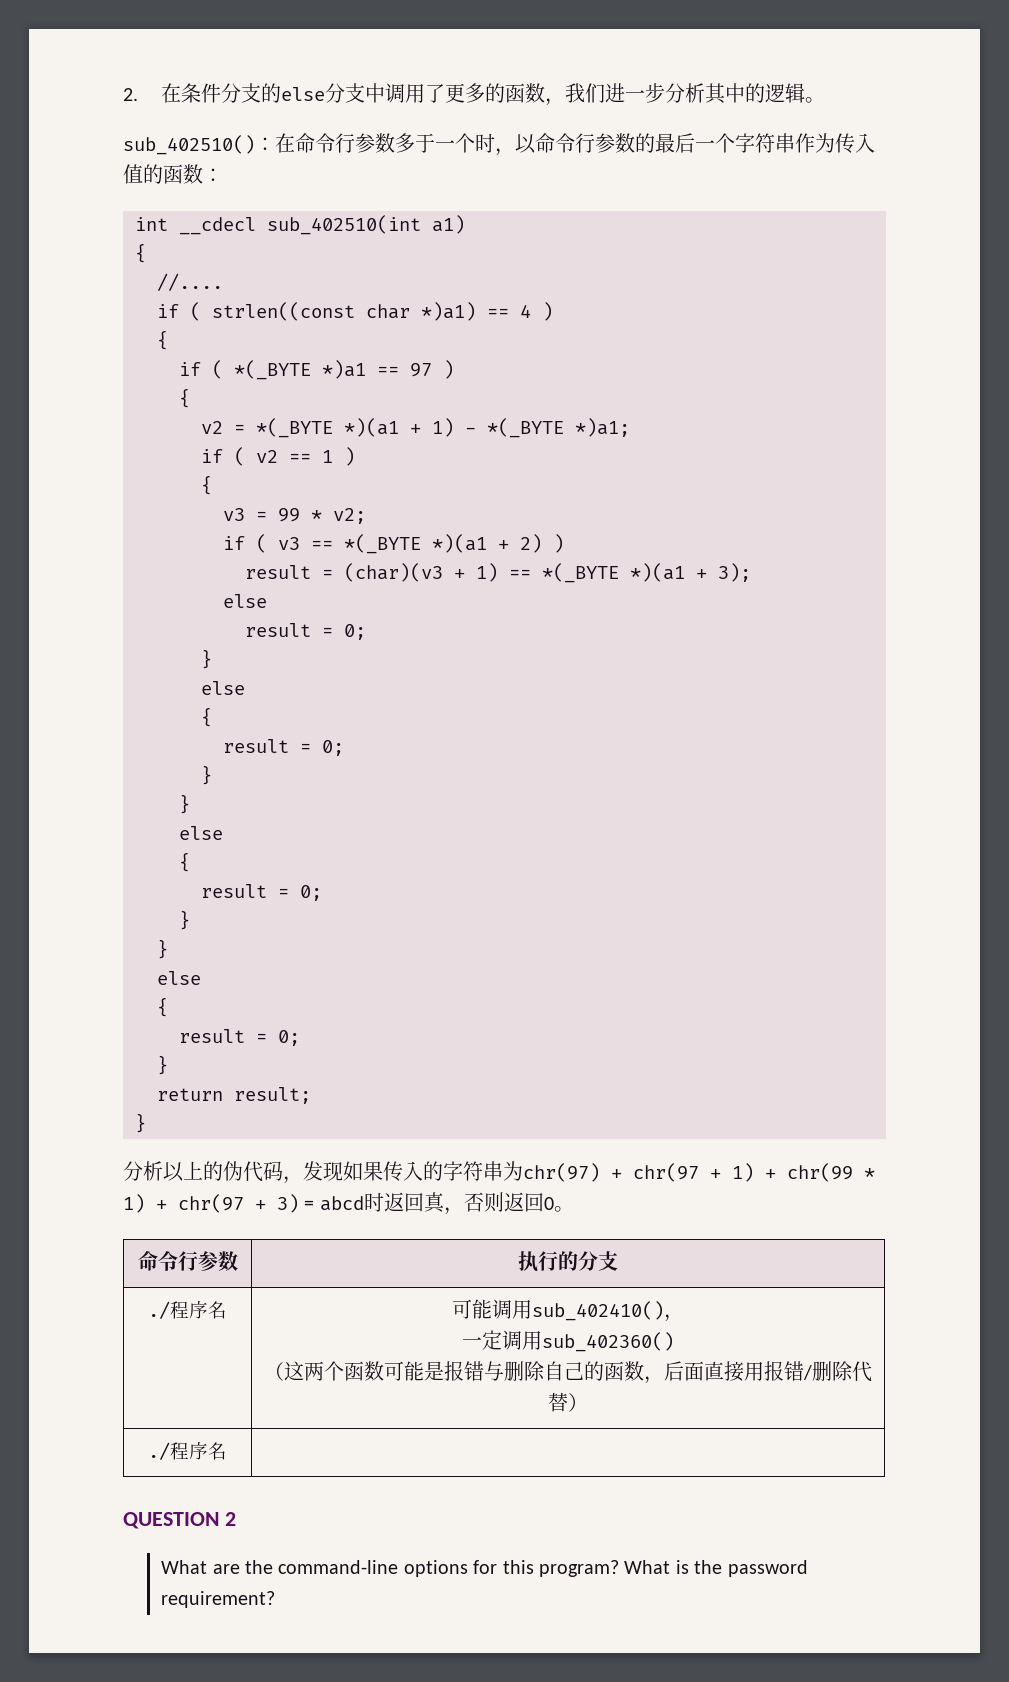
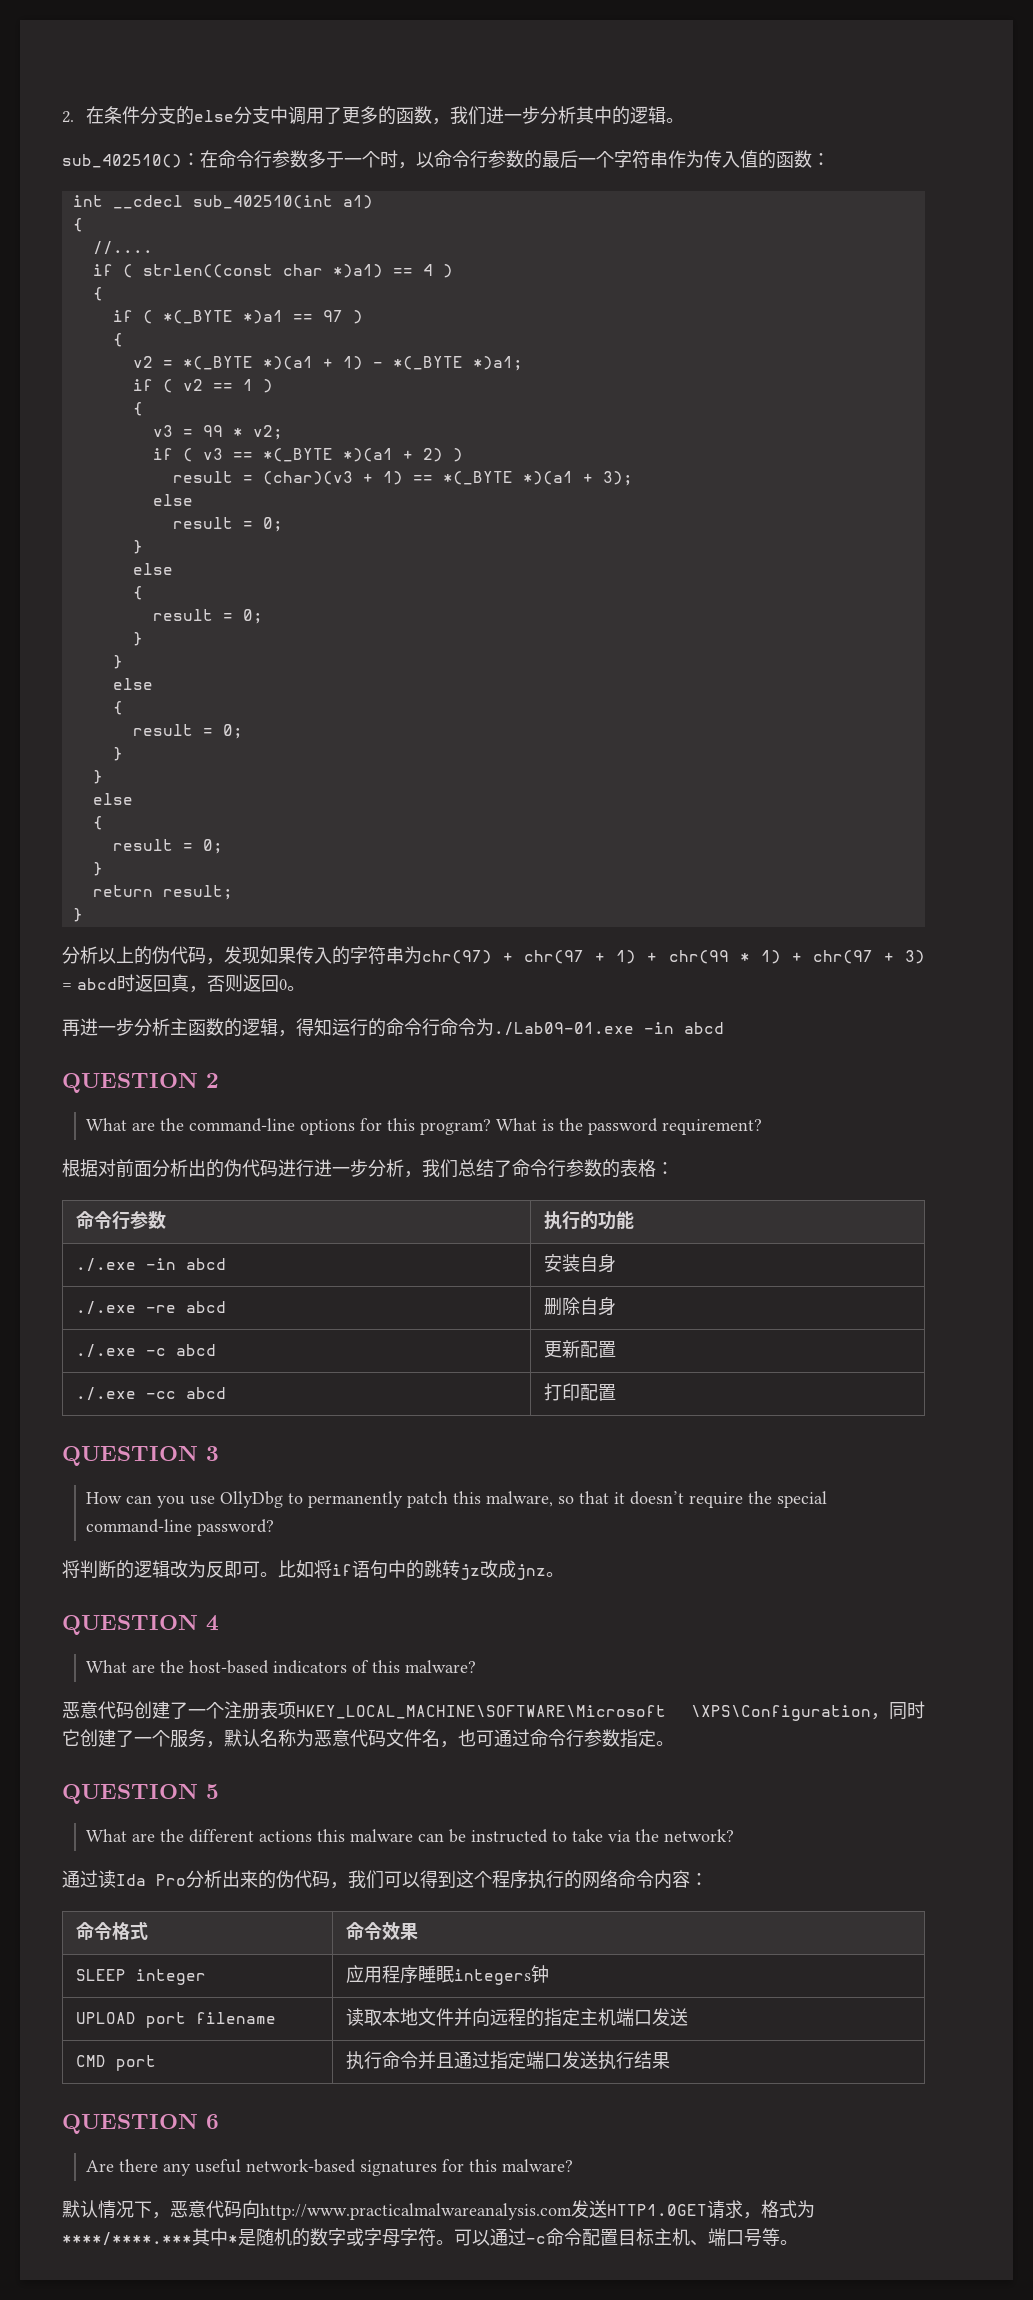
[137,1251,238,1271] [518,1251,618,1272] [148,1301,227,1319] [452,1299,684,1322] [462,1330,674,1352] [264,1361,872,1384] [548,1392,588,1412] [148,1442,227,1460] // 命令行参数 | 执行的分支 // ./程序名 | 可能调用sub_402410()， // 一定调用sub_402360() // （这两个函数可能是报错与删除自己的函数，后面直接用报错/删除代替） // ./程序名 | -> [62,1018,724,1037] // 再进一步分析主函数的逻辑，得知运行的命令行命令为./Lab09-01.exe -in abcd
(276, 1599) none -> [62,1159,674,1178] [76,1211,167,1230] [544,1211,635,1230] [76,1258,227,1272] [544,1254,617,1273] [76,1301,227,1315] [544,1297,617,1316] [76,1344,217,1358] [544,1340,617,1358] [76,1387,227,1401] [544,1383,617,1401] [62,1446,219,1466] [86,1491,828,1508] [86,1519,275,1536] [62,1560,564,1580] [62,1615,219,1635] [86,1660,477,1674] [62,1701,925,1721] [62,1729,674,1748] [62,1784,219,1804] [86,1829,735,1843] [62,1870,708,1889] [76,1922,149,1941] [346,1921,419,1941] [76,1969,207,1985] [346,1965,550,1985] [76,2012,277,2028] [346,2008,689,2027] [76,2055,157,2071] [346,2051,671,2070] [62,2114,219,2134] [86,2159,574,2176] [62,2200,815,2220] [62,2228,798,2247] // 根据对前面分析出的伪代码进行进一步分析，我们总结了命令行参数的表格： // 命令行参数 | 执行的功能 // ./.exe -in abcd | 安装自身 // ./.exe -re abcd | 删除自身 // ./.exe -c abcd | 更新配置 // ./.exe -cc abcd | 打印配置 // QUESTION 3 // How can you use OllyDbg to permanently patch this malware, so that it doesn’t require the special command-line password? // 将判断的逻辑改为反即可。比如将if语句中的跳转jz改成jnz。 // QUESTION 4 // What are the host-based indicators of this malware? // 恶意代码创建了一个注册表项HKEY_LOCAL_MACHINE\SOFTWARE\Microsoft \XPS\Configuration，同时它创建了一个服务，默认名称为恶意代码文件名，也可通过命令行参数指定。 // QUESTION 5 // What are the different actions this malware can be instructed to take via the network? // 通过读Ida Pro分析出来的伪代码，我们可以得到这个程序执行的网络命令内容： // 命令格式 | 命令效果 // SLEEP integer | 应用程序睡眠integers钟 // UPLOAD port filename | 读取本地文件并向远程的指定主机端口发送 // CMD port | 执行命令并且通过指定端口发送执行结果 // QUESTION 6 // Are there any useful network-based signatures for this malware? // 默认情况下，恶意代码向http://www.practicalmalwareanalysis.com发送HTTP1.0GET请求，格式为****/****.***其中*是随机的数字或字母字符。可以通过-c命令配置目标主机、端口号等。

